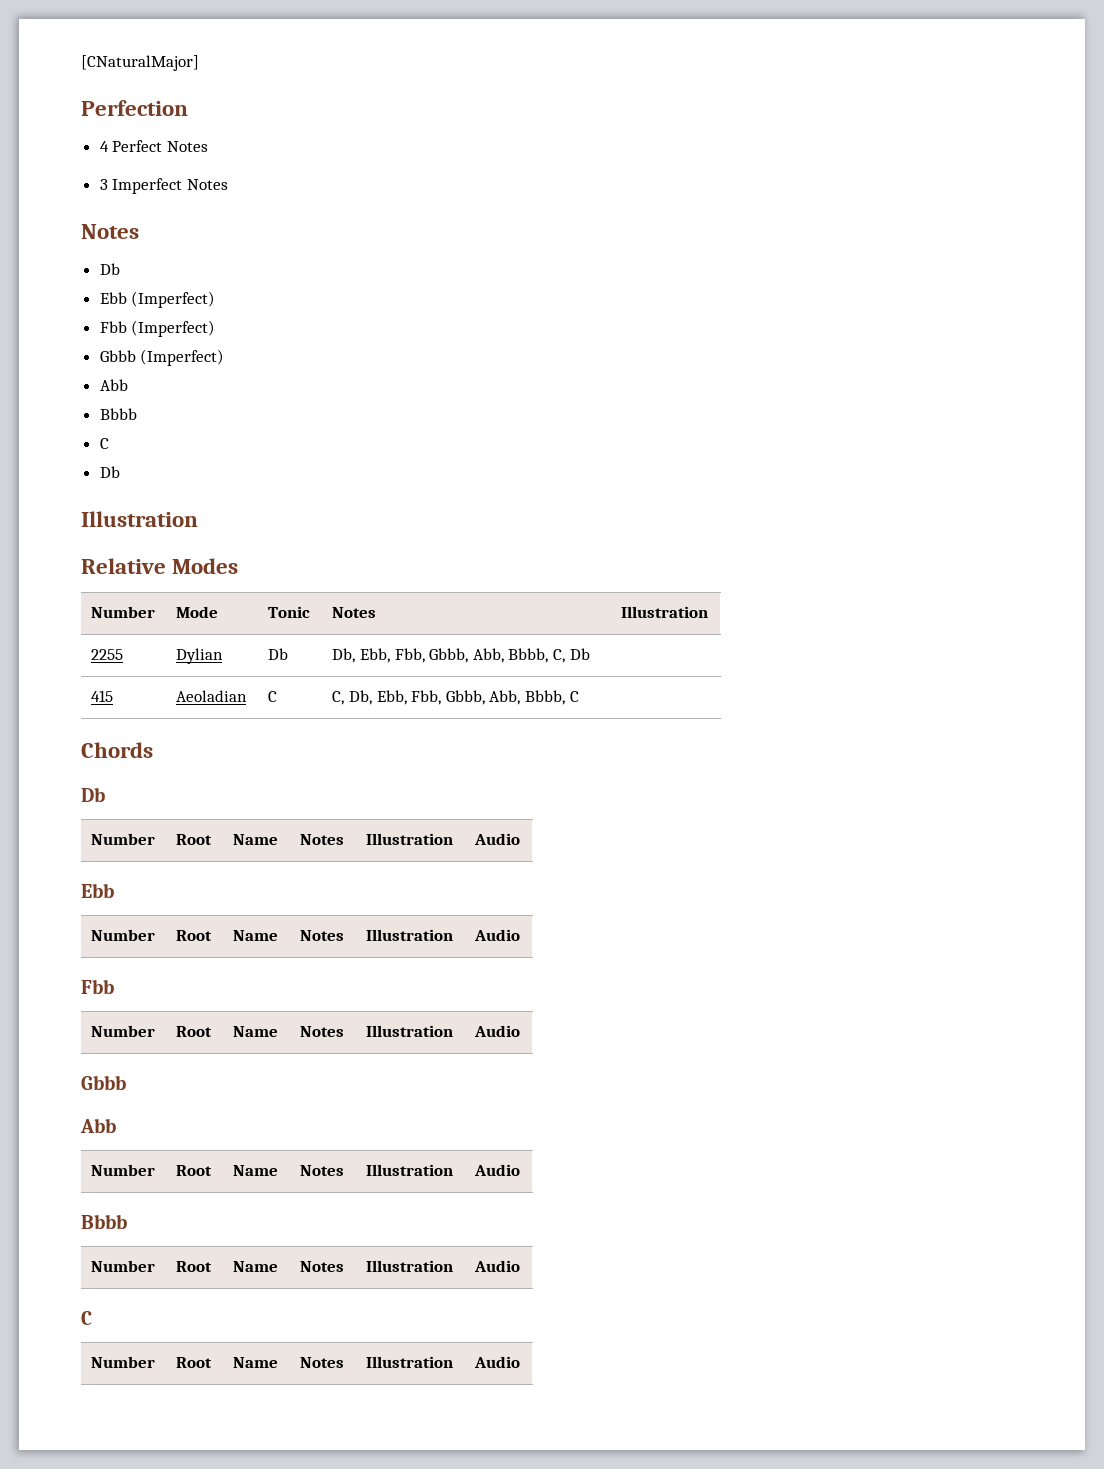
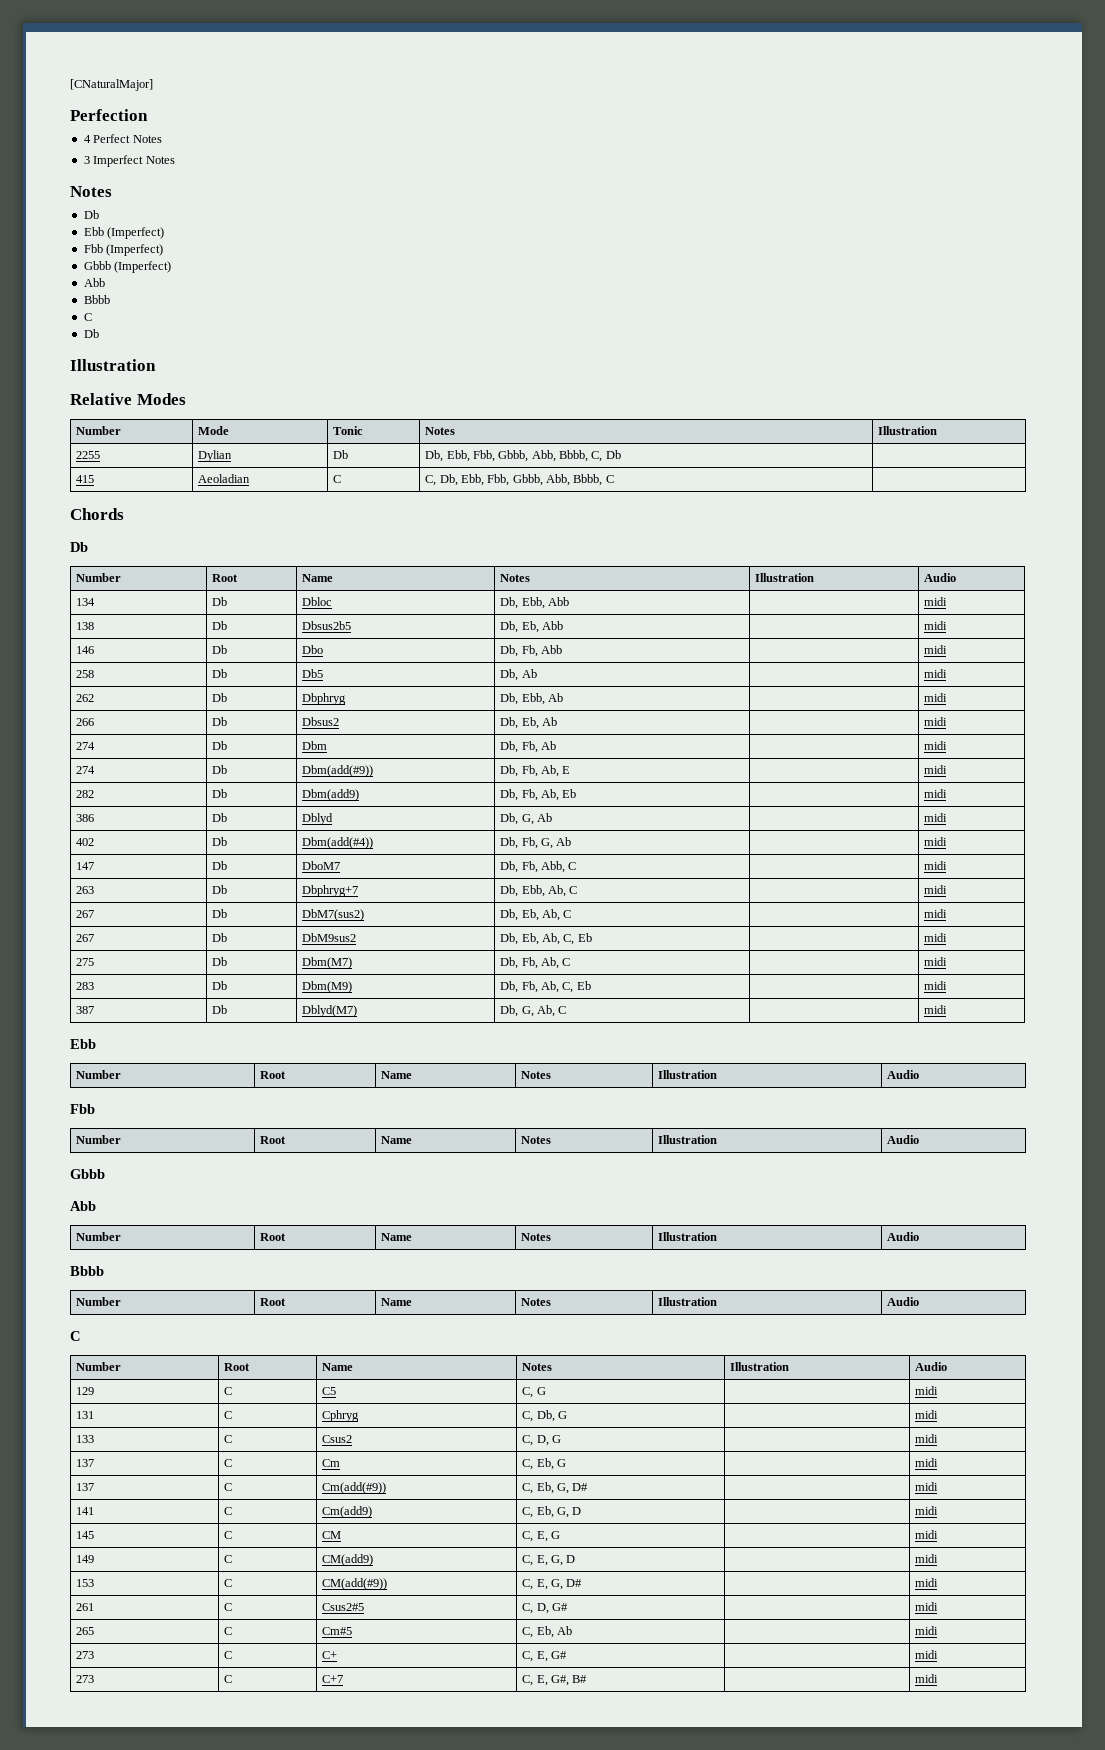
(521, 839) none -> [76,598,96,606] [212,597,228,606] [302,597,333,606] [500,597,569,609] [924,597,948,606] [76,622,95,630] [212,621,228,630] [302,621,352,630] [500,621,563,633] [924,621,948,630] [76,646,95,654] [212,645,228,654] [302,645,324,654] [500,645,562,657] [924,645,948,654] [76,670,95,678] [212,669,228,678] [302,669,324,678] [500,669,537,681] [924,669,948,678] [76,694,95,702] [212,693,228,702] [302,693,347,705] [500,693,563,705] [924,693,948,702] [76,718,95,726] [212,717,228,726] [302,717,340,726] [500,717,557,729] [924,717,948,726] [76,742,96,750] [212,741,228,750] [302,741,328,750] [500,741,556,753] [924,741,948,750] [76,766,96,774] [212,765,228,774] [302,765,374,777] [500,765,571,777] [924,765,948,774] [76,790,95,798] [212,789,228,798] [302,789,360,801] [500,789,577,801] [924,789,948,798] [76,814,95,822] [212,813,228,822] [302,813,334,825] [500,813,552,825] [924,813,948,822] [76,838,95,846] [212,837,228,846] [302,837,374,849] [500,837,572,849] [924,837,948,846] [76,862,95,870] [212,861,228,870] [302,861,341,870] [500,861,577,873] [924,861,948,870] [76,886,95,894] [212,885,228,894] [302,885,359,897] [500,885,578,897] [924,885,948,894] [76,910,95,918] [212,909,228,918] [302,909,365,921] [500,909,572,921] [924,909,948,918] [76,934,95,942] [212,933,228,942] [302,933,357,942] [500,933,592,945] [924,933,948,942] [76,958,95,966] [212,957,228,966] [302,957,353,969] [500,957,571,969] [924,957,948,966] [76,982,95,990] [212,981,228,990] [302,981,353,993] [500,981,591,993] [924,981,948,990] [76,1006,95,1014] [212,1005,228,1014] [302,1005,358,1017] [500,1005,567,1017] [924,1005,948,1014] // 134 | Db | Dbloc | Db, Ebb, Abb | | midi // 138 | Db | Dbsus2b5 | Db, Eb, Abb | | midi // 146 | Db | Dbo | Db, Fb, Abb | | midi // 258 | Db | Db5 | Db, Ab | | midi // 262 | Db | Dbphryg | Db, Ebb, Ab | | midi // 266 | Db | Dbsus2 | Db, Eb, Ab | | midi // 274 | Db | Dbm | Db, Fb, Ab | | midi // 274 | Db | Dbm(add(#9)) | Db, Fb, Ab, E | | midi // 282 | Db | Dbm(add9) | Db, Fb, Ab, Eb | | midi // 386 | Db | Dblyd | Db, G, Ab | | midi // 402 | Db | Dbm(add(#4)) | Db, Fb, G, Ab | | midi // 147 | Db | DboM7 | Db, Fb, Abb, C | | midi // 263 | Db | Dbphryg+7 | Db, Ebb, Ab, C | | midi // 267 | Db | DbM7(sus2) | Db, Eb, Ab, C | | midi // 267 | Db | DbM9sus2 | Db, Eb, Ab, C, Eb | | midi // 275 | Db | Dbm(M7) | Db, Fb, Ab, C | | midi // 283 | Db | Dbm(M9) | Db, Fb, Ab, C, Eb | | midi // 387 | Db | Dblyd(M7) | Db, G, Ab, C | | midi
(521, 1362) none -> [76,1387,95,1395] [224,1387,233,1395] [322,1387,337,1395] [522,1387,546,1398] [915,1386,939,1395] [76,1411,95,1419] [224,1411,233,1419] [322,1410,360,1422] [522,1410,567,1422] [915,1410,939,1419] [76,1435,95,1443] [224,1435,233,1443] [322,1435,353,1443] [522,1435,561,1446] [915,1434,939,1443] [76,1459,95,1467] [224,1459,233,1467] [322,1459,341,1467] [522,1458,566,1470] [915,1458,939,1467] [76,1483,95,1491] [224,1483,233,1491] [322,1482,387,1494] [522,1482,589,1494] [915,1482,939,1491] [76,1507,95,1515] [224,1507,233,1515] [322,1506,373,1518] [522,1506,582,1518] [915,1506,939,1515] [76,1531,95,1539] [224,1531,233,1539] [322,1531,342,1539] [522,1531,560,1542] [915,1530,939,1539] [76,1555,95,1563] [224,1555,233,1563] [322,1554,374,1566] [522,1555,576,1566] [915,1554,939,1563] [76,1579,95,1587] [224,1579,233,1587] [322,1578,388,1590] [522,1579,583,1590] [915,1578,939,1587] [76,1603,95,1611] [224,1603,233,1611] [322,1603,365,1611] [522,1603,568,1614] [915,1602,939,1611] [76,1627,95,1635] [224,1627,233,1635] [322,1627,353,1635] [522,1626,572,1638] [915,1626,939,1635] [76,1651,95,1659] [224,1651,233,1659] [322,1651,338,1659] [522,1651,567,1662] [915,1650,939,1659] [76,1675,95,1683] [224,1675,233,1683] [322,1675,344,1683] [522,1675,588,1686] [915,1674,939,1683] // 129 | C | C5 | C, G | | midi // 131 | C | Cphryg | C, Db, G | | midi // 133 | C | Csus2 | C, D, G | | midi // 137 | C | Cm | C, Eb, G | | midi // 137 | C | Cm(add(#9)) | C, Eb, G, D# | | midi // 141 | C | Cm(add9) | C, Eb, G, D | | midi // 145 | C | CM | C, E, G | | midi // 149 | C | CM(add9) | C, E, G, D | | midi // 153 | C | CM(add(#9)) | C, E, G, D# | | midi // 261 | C | Csus2#5 | C, D, G# | | midi // 265 | C | Cm#5 | C, Eb, Ab | | midi // 273 | C | C+ | C, E, G# | | midi // 273 | C | C+7 | C, E, G#, B# | | midi

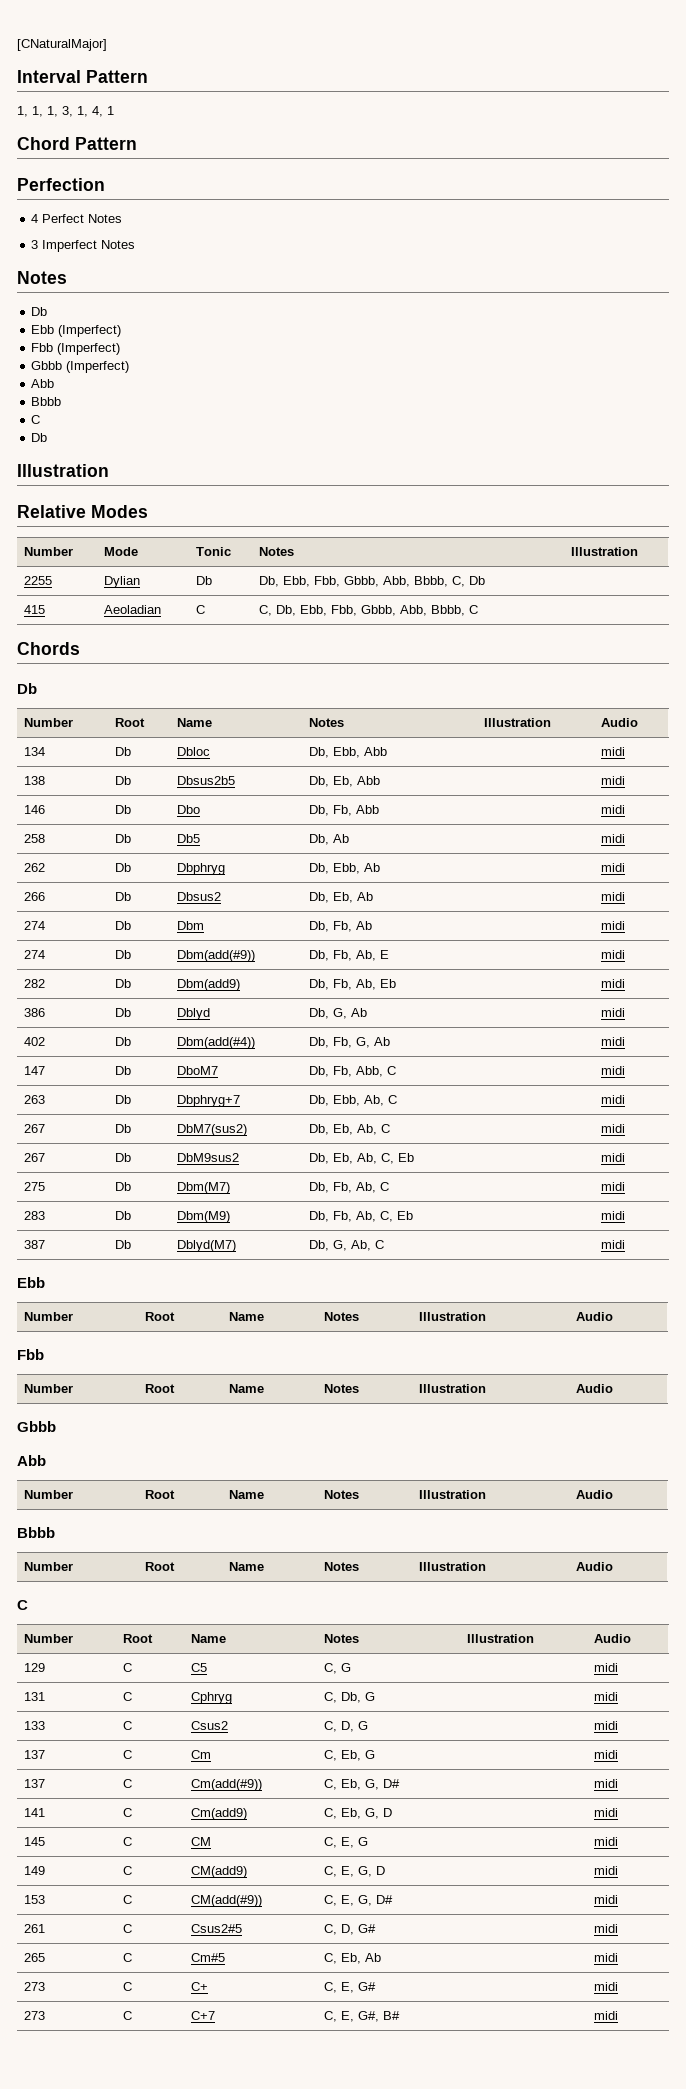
(153, 85) none -> [17,70,148,83] [17,106,114,117] [17,137,137,150] // Interval Pattern // 1, 1, 1, 3, 1, 4, 1 // Chord Pattern

